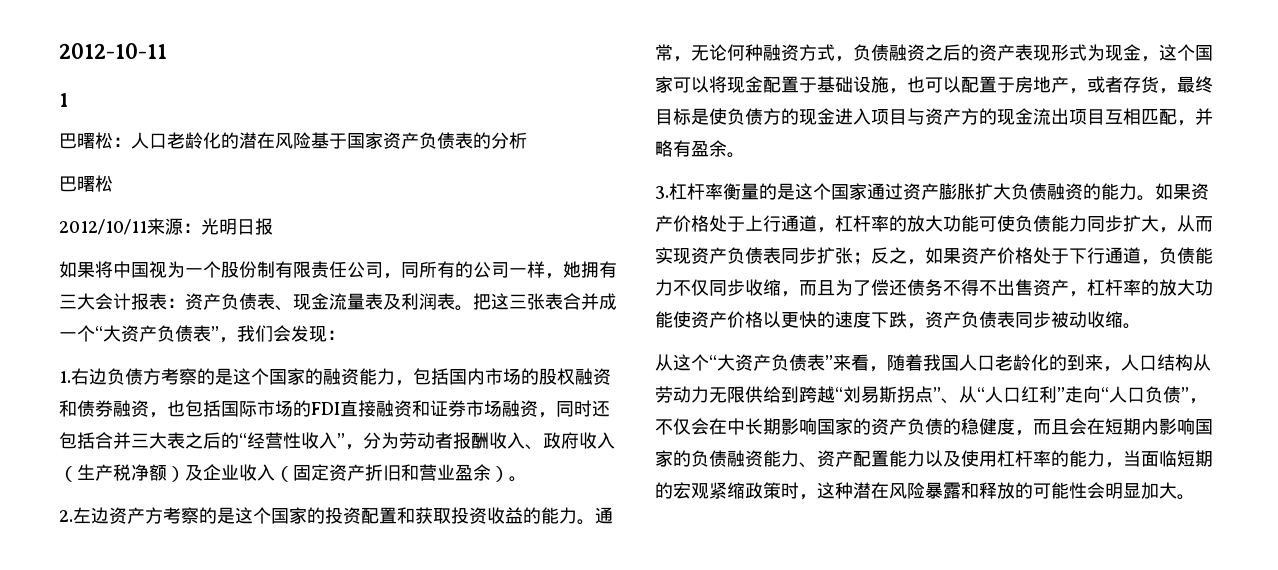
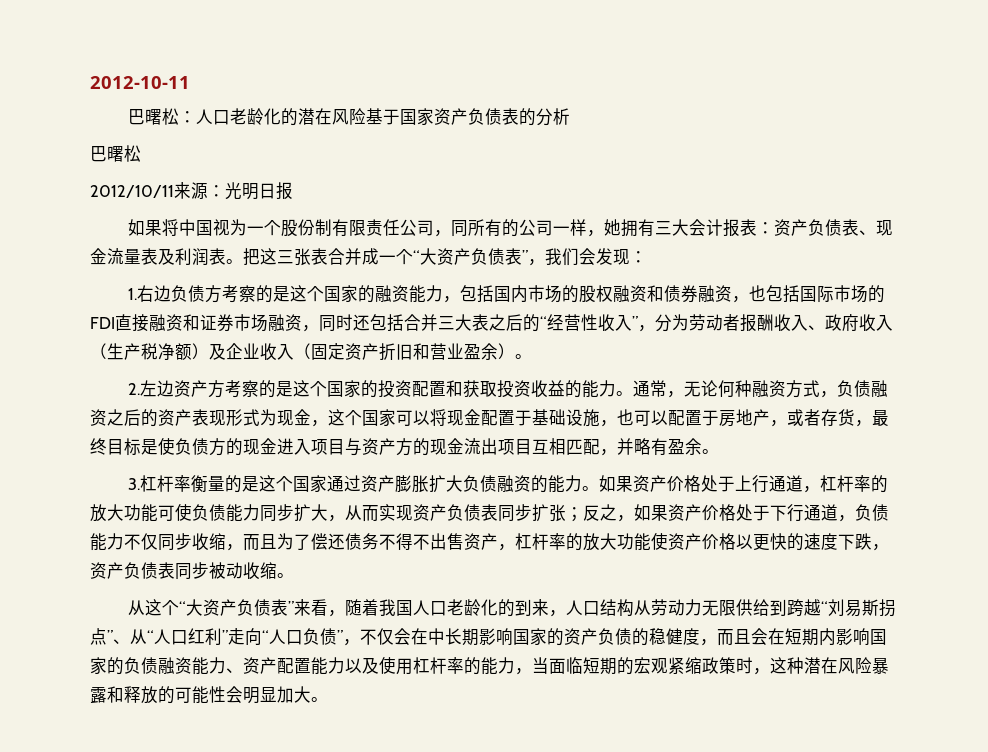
[59,93,68,107] // 1 -> (190, 82) none

